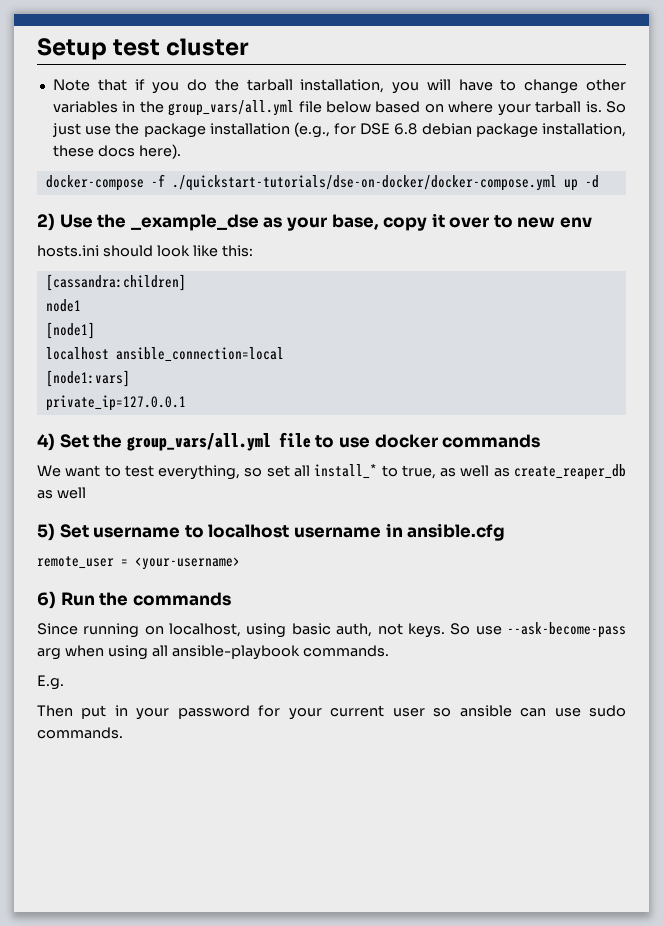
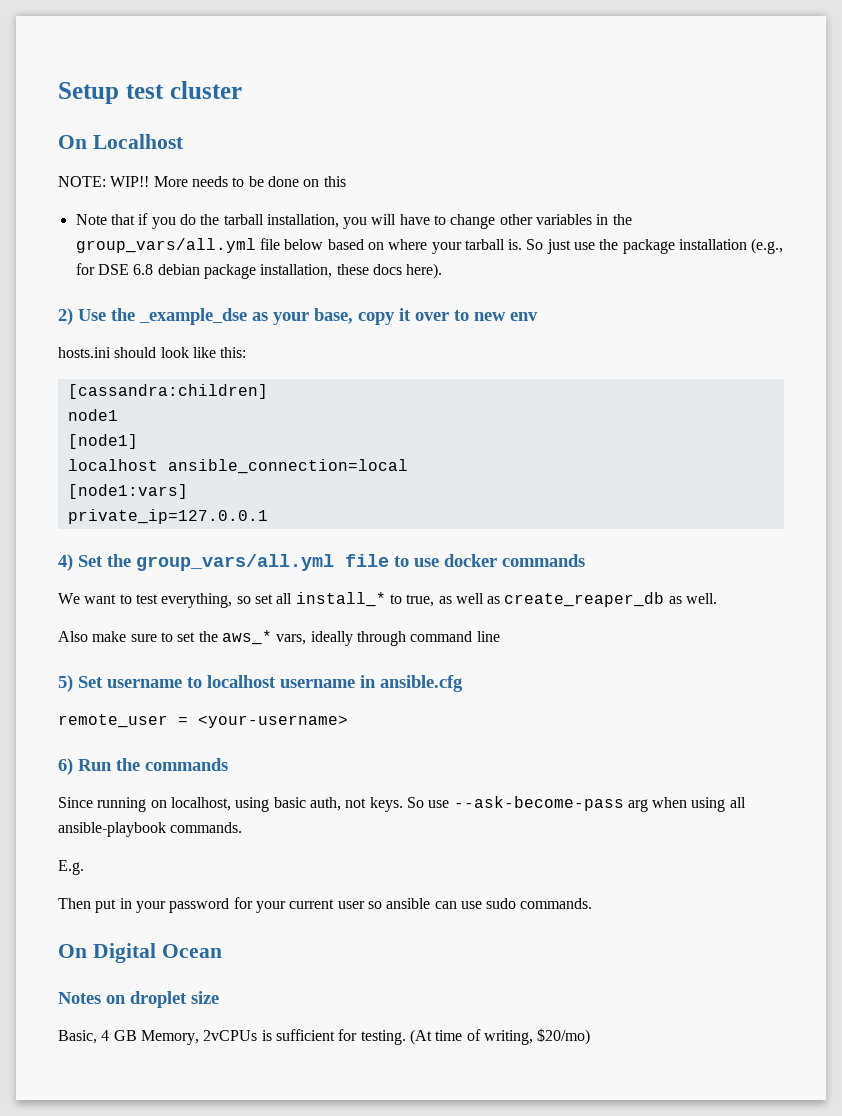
(250, 47) none -> [58,134,184,149] [58,176,346,187] // On Localhost // NOTE: WIP!! More needs to be done on this
[45,174,599,191] // docker-compose -f ./quickstart-tutorials/dse-on-docker/docker-compose.yml up -d -> (443, 271) none
[56,487,86,499] well -> [686,593,718,604] [58,630,500,646] well. // Also make sure to set the aws_* vars, ideally through command line
(123, 733) none -> [58,943,222,963] [58,991,219,1008] [58,1028,591,1045] // On Digital Ocean // Notes on droplet size // Basic, 4 GB Memory, 2vCPUs is sufficient for testing. (At time of writing, $20/mo)

